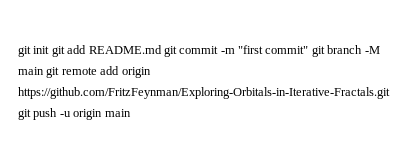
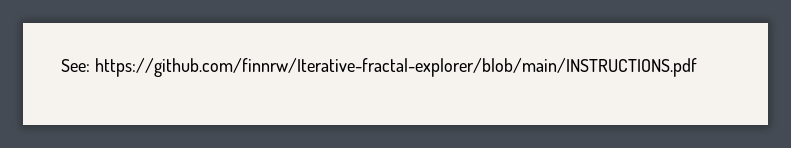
[18,45,380,57] [18,66,151,78] [18,87,390,99] [18,108,131,120] git init git add README.md git commit -m "first commit" git branch -M main git remote add origin https://github.com/FritzFeynman/Exploring-Orbitals-in-Iterative-Fractals.git git push -u origin main -> [61,58,697,77] See: https://github.com/finnrw/Iterative-fractal-explorer/blob/main/INSTRUCTIONS.pdf

